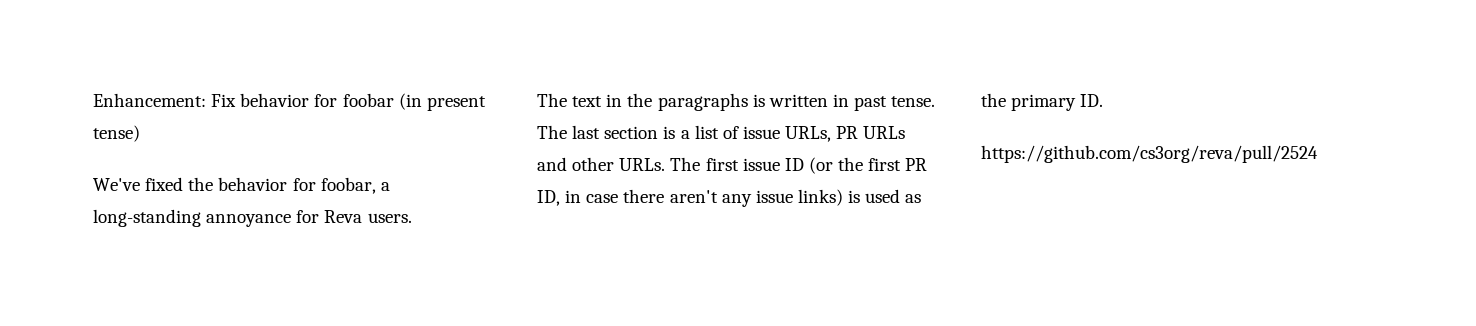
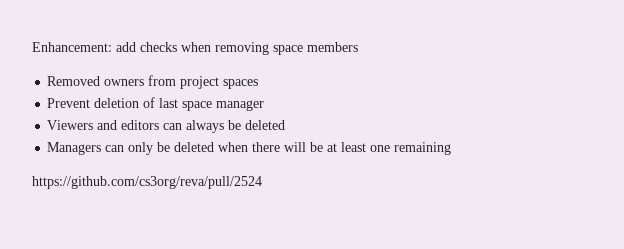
[211,93,486,111] [93,125,140,142] [93,177,390,194] [93,209,412,227] [537,93,936,111] [537,125,906,142] [537,157,928,174] [537,189,922,207] [981,93,1104,111] Fix behavior for foobar (in present tense) // We've fixed the behavior for foobar, a long-standing annoyance for Reva users. // The text in the paragraphs is written in past tense. The last section is a list of issue URLs, PR URLs and other URLs. The first issue ID (or the first PR ID, in case there aren't any issue links) is used as the primary ID. -> [116,42,358,55] [47,75,259,89] [47,97,265,111] [47,120,286,133] [47,142,452,155] add checks when removing space members // Removed owners from project spaces // Prevent deletion of last space manager // Viewers and editors can always be deleted // Managers can only be deleted when there will be at least one remaining

